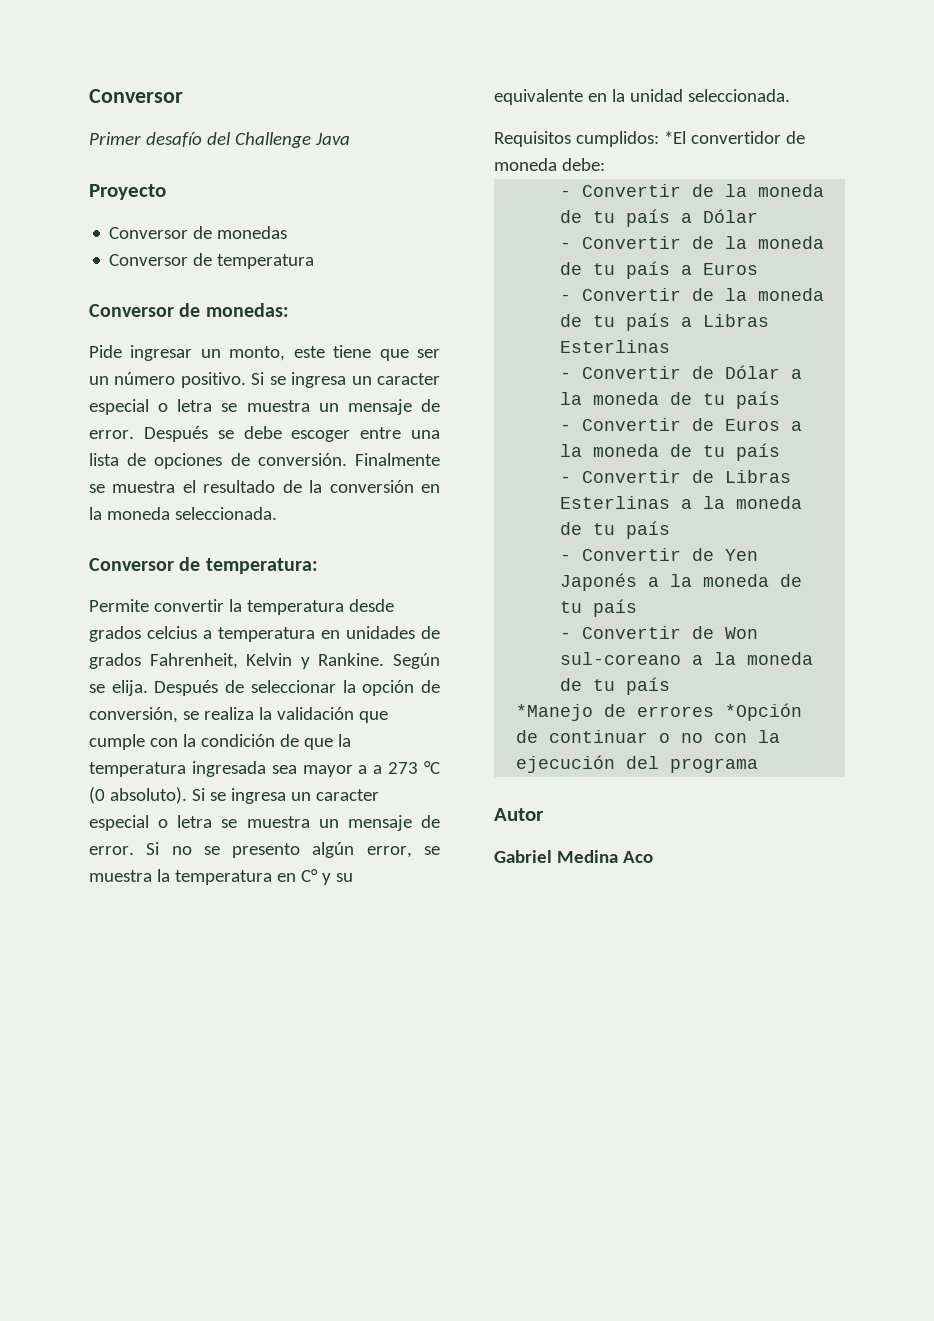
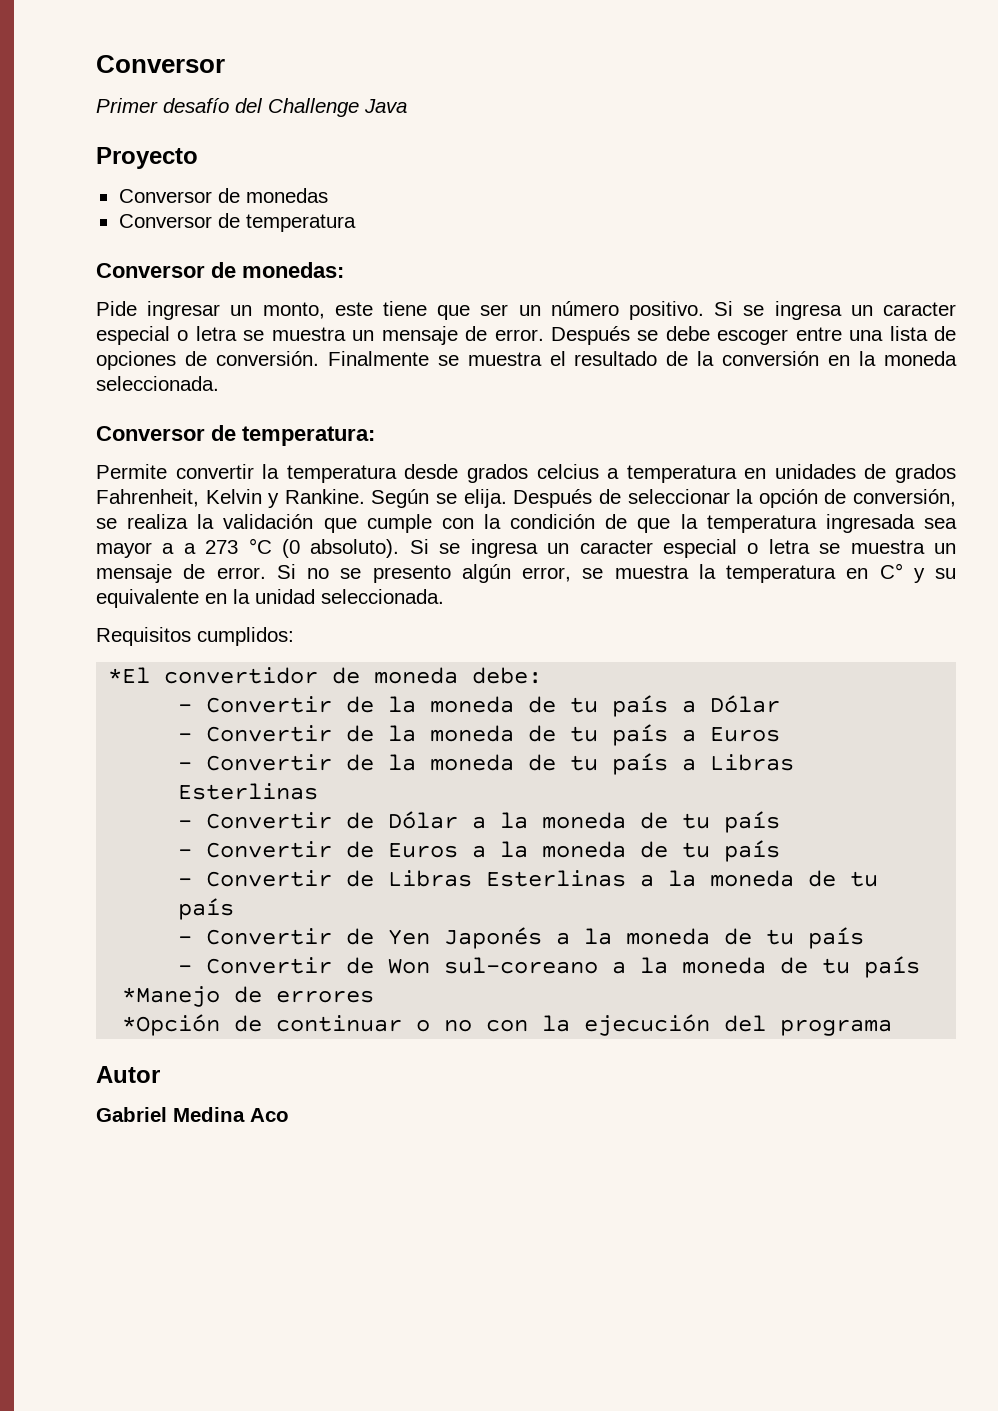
(659, 139) none -> (294, 636) //
(715, 711) none -> (375, 996) //

